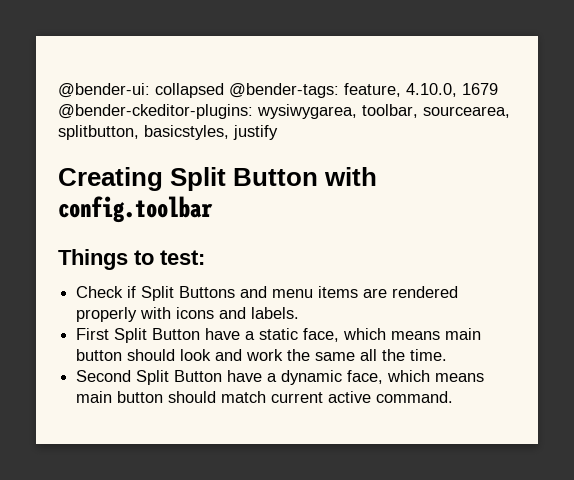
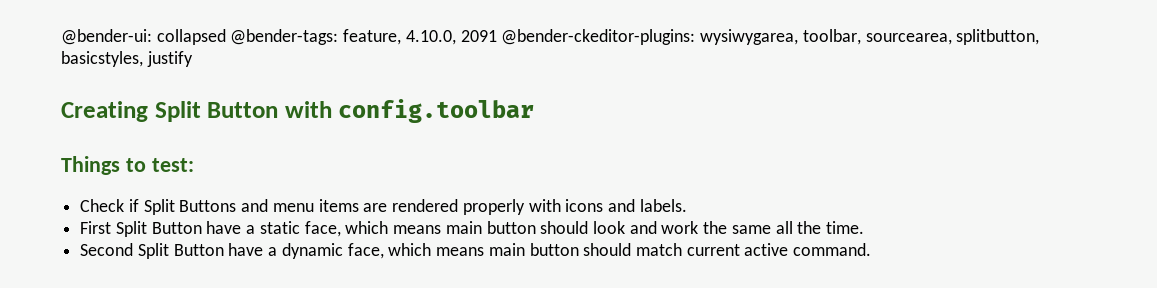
[462,83,498,95] 1679 -> [460,30,497,42] 2091

